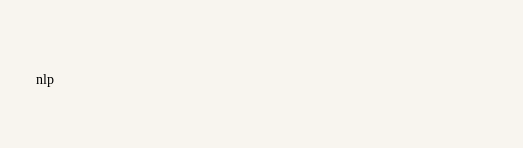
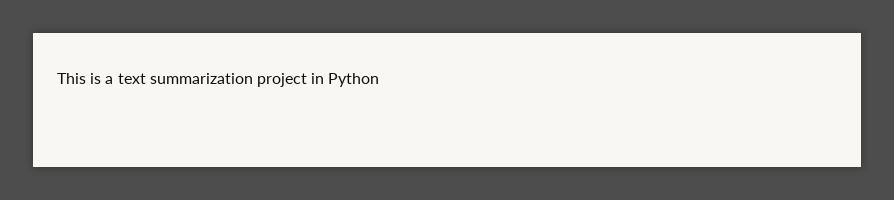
[36,74,54,87] nlp -> [57,73,380,87] This is a text summarization project in Python

